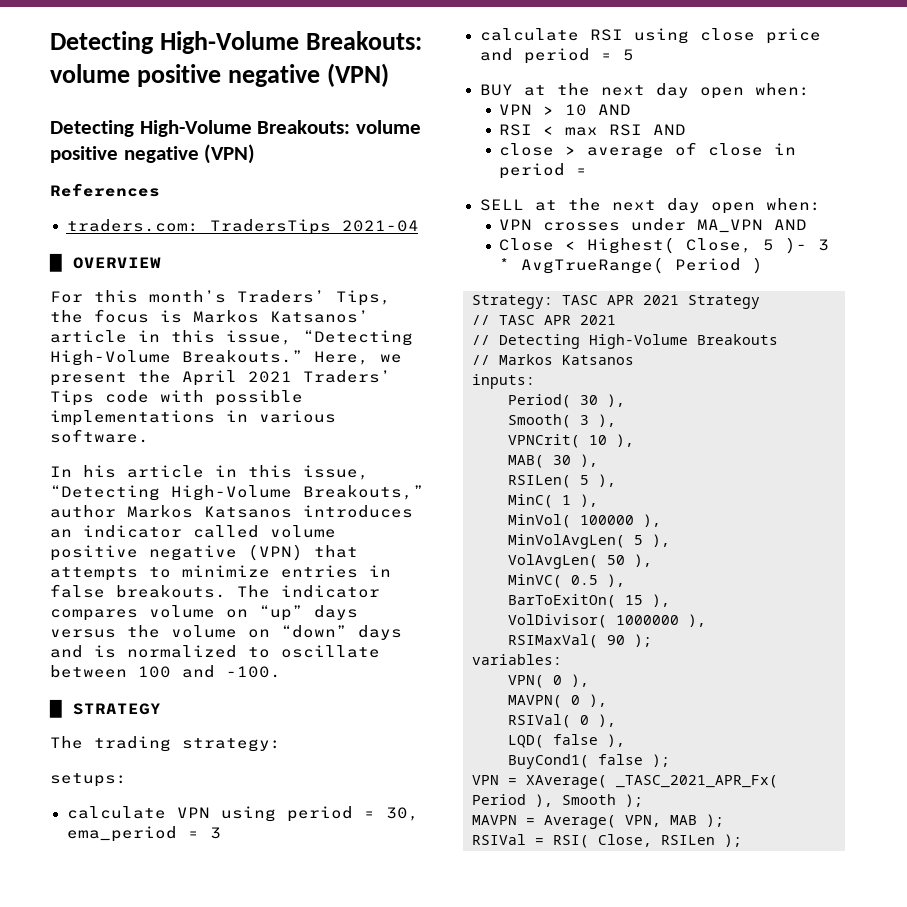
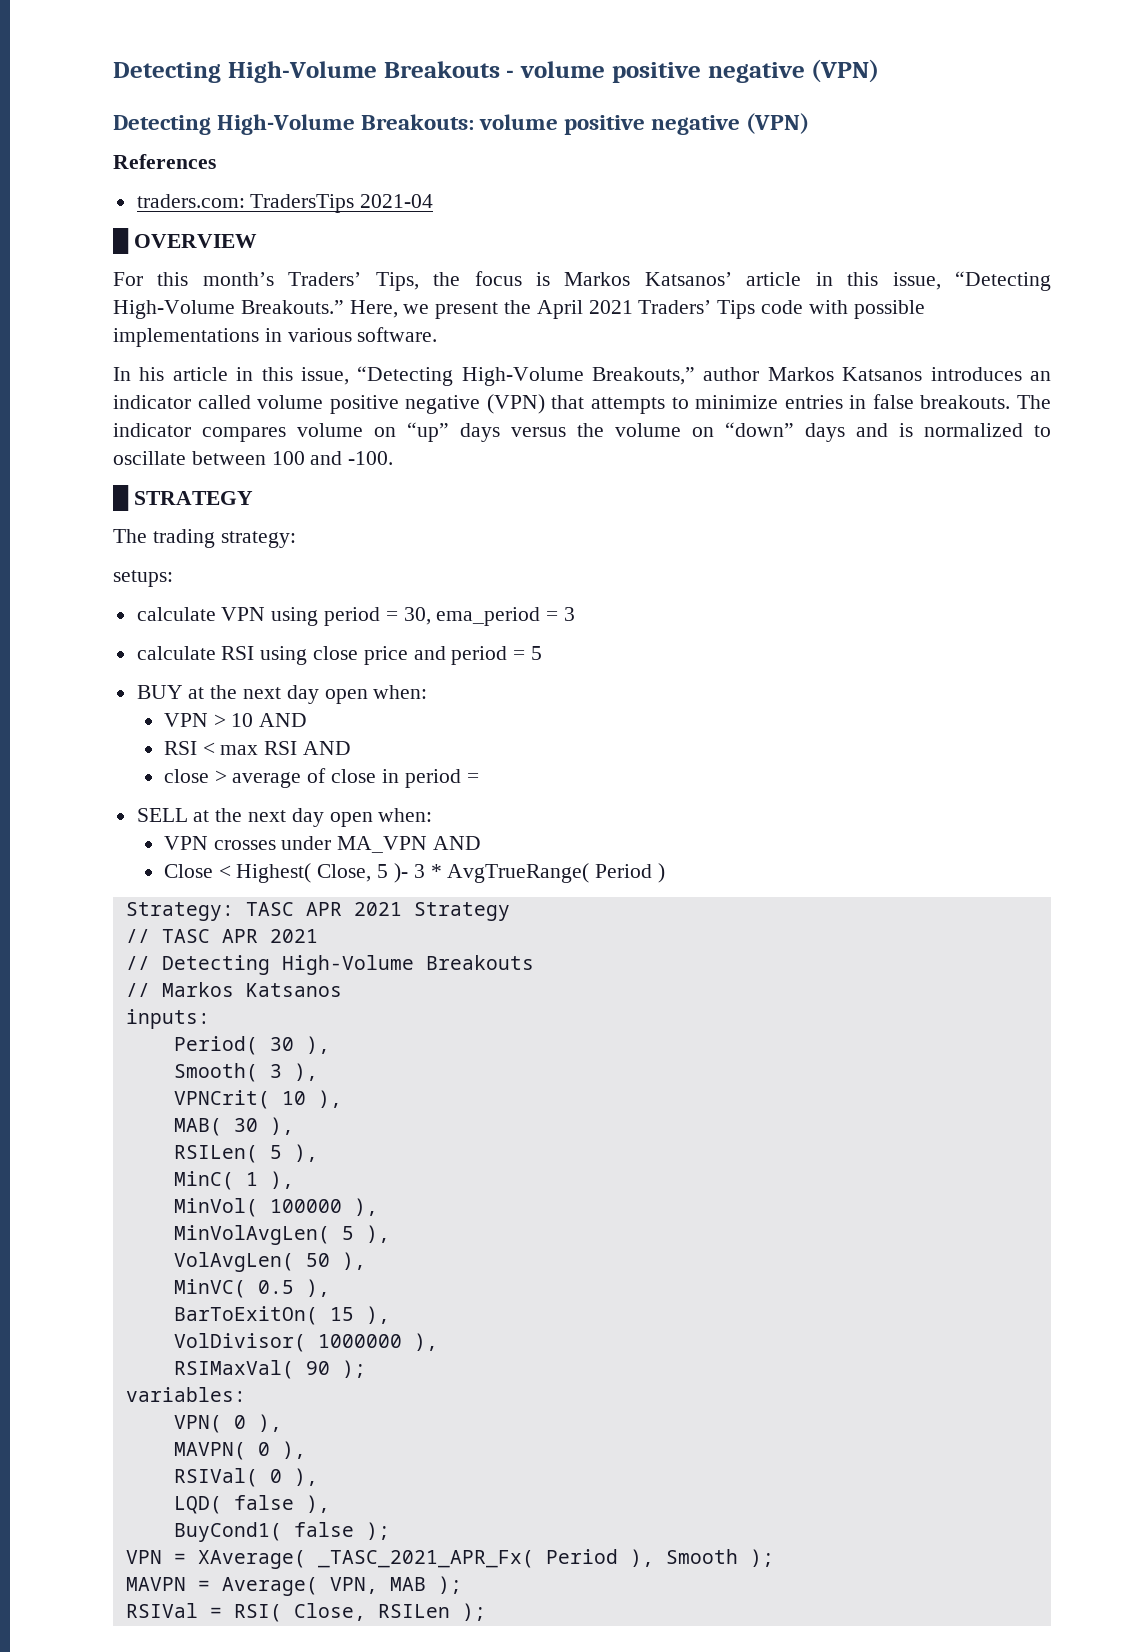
[50,31,422,54] Detecting High-Volume Breakouts: -> [113,61,515,83] Detecting High-Volume Breakouts -

